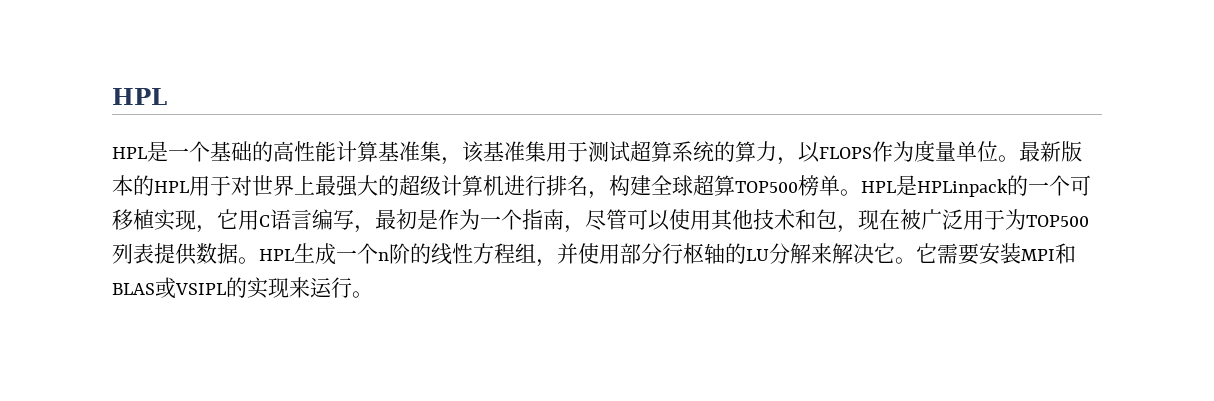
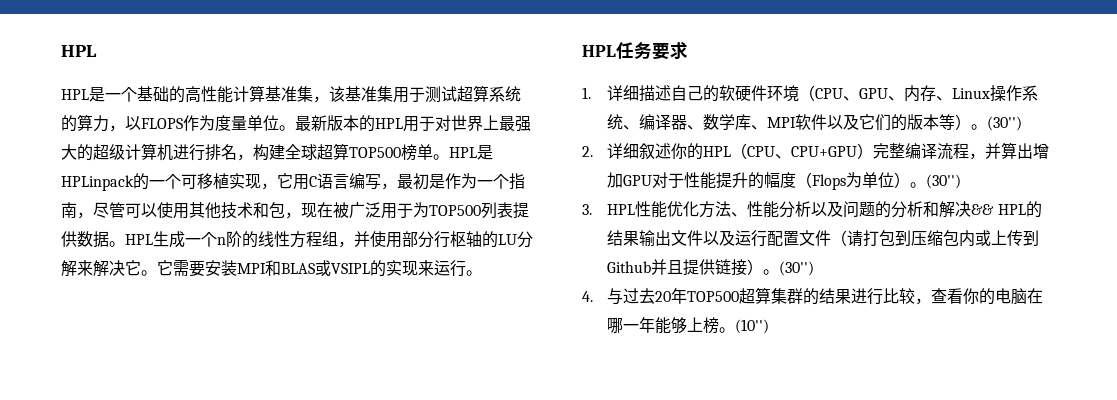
(373, 294) none -> [582,41,688,60] [582,85,1039,102] [607,114,1023,131] [582,142,1050,160] [607,172,962,190] [582,201,1042,218] [607,230,1040,247] [607,259,815,276] [582,287,1044,305] [607,317,770,334] // HPL任务要求 // 1.详细描述自己的软硬件环境（CPU、GPU、内存、Linux操作系统、编译器、数学库、MPI软件以及它们的版本等）。(30'') // 2.详细叙述你的HPL（CPU、CPU+GPU）完整编译流程，并算出增加GPU对于性能提升的幅度（Flops为单位）。(30'') // 3. HPL性能优化方法、性能分析以及问题的分析和解决&& HPL的结果输出文件以及运行配置文件（请打包到压缩包内或上传到Github并且提供链接）。(30'') // 4.与过去20年TOP500超算集群的结果进行比较，查看你的电脑在哪一年能够上榜。(10'')

